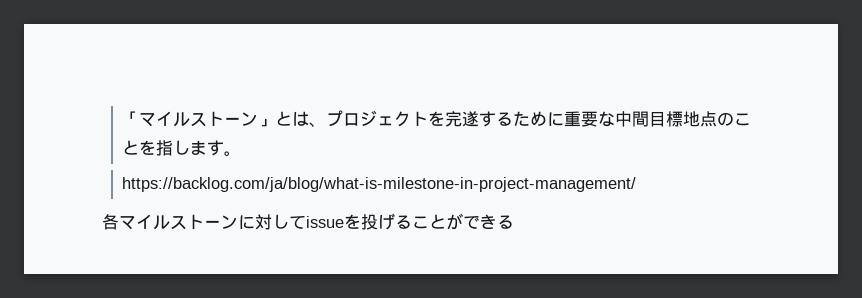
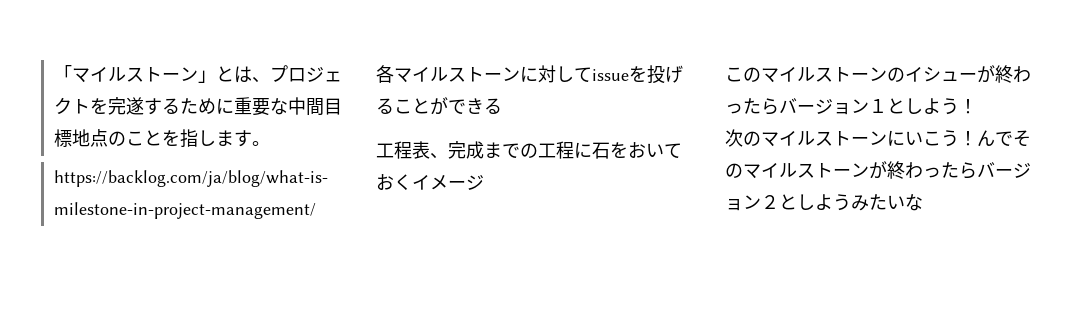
(514, 222) none -> [376,141,682,159] [376,174,484,190] [725,65,1031,83] [725,98,977,115] [725,129,1031,147] [725,161,1031,179] [725,194,923,211] // 工程表、完成までの工程に石をおいておくイメージ // このマイルストーンのイシューが終わったらバージョン１としよう！ // 次のマイルストーンにいこう！んでそのマイルストーンが終わったらバージョン２としようみたいな

